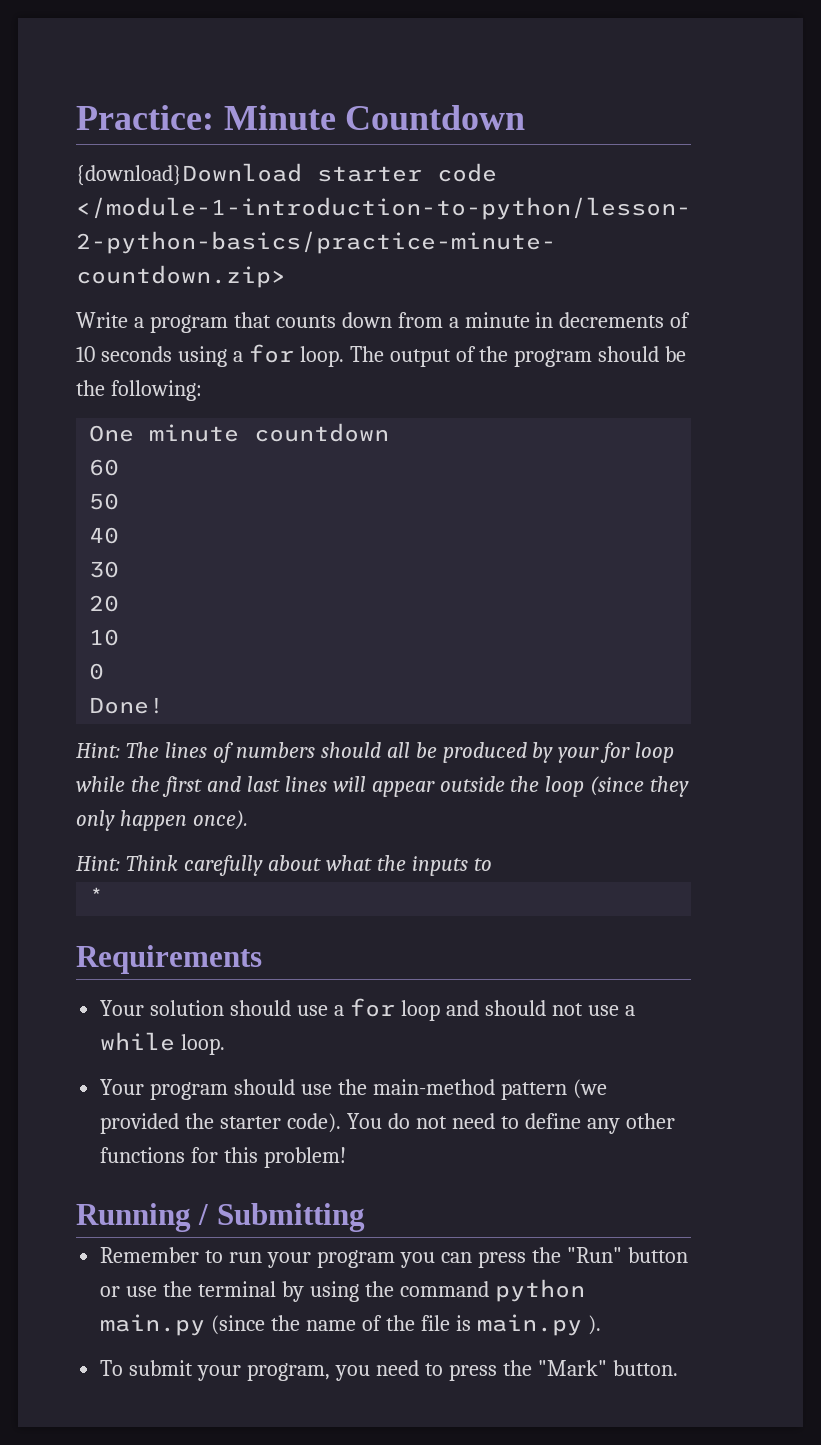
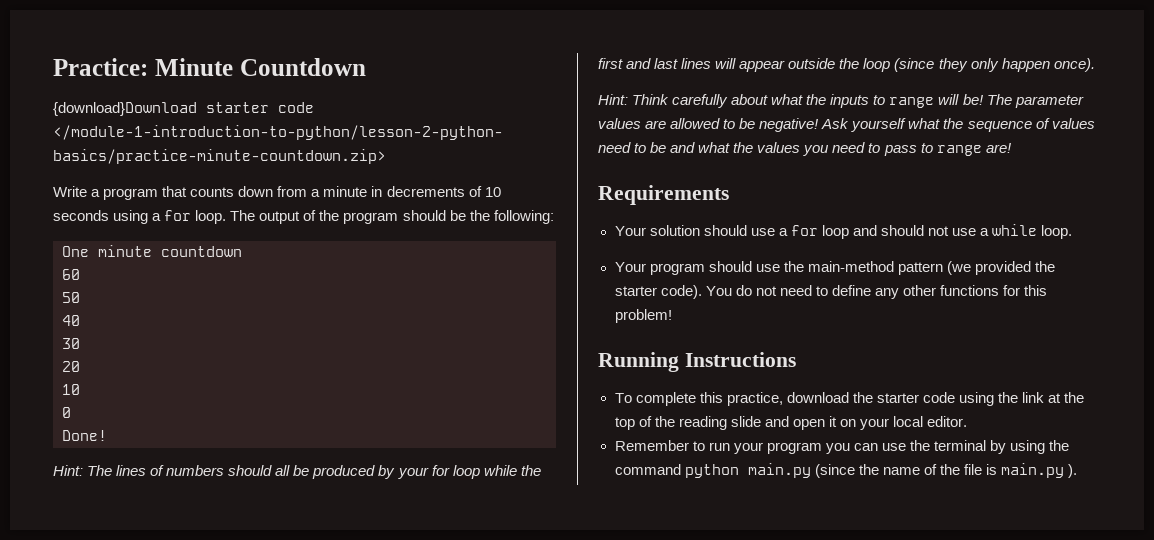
[89,887,105,905] // * -> [889,94,1084,108] [598,118,1095,132] [598,142,1012,156] range will be! The parameter values are allowed to be negative! Ask yourself what the sequence of values need to be and what the values you need to pass to range are!
[198,1203,365,1232] / Submitting -> [684,352,796,367] [614,392,1085,406] [614,416,968,430] Instructions // To complete this practice, download the starter code using the link at the top of the reading slide and open it on your local editor.
[477,1247,688,1268] [100,1286,121,1297] press the "Run" button or -> (878, 447) none
[100,1360,678,1381] // To submit your program, you need to press the "Mark" button. -> (1077, 471) none

